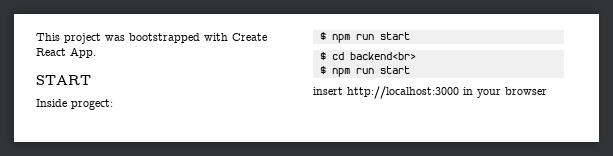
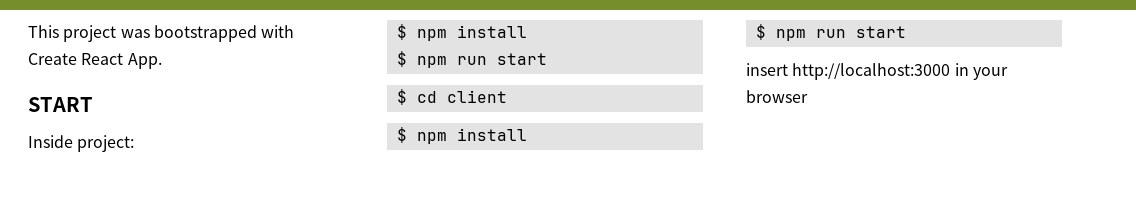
[71,99,113,110] progect: -> [77,135,135,152] [396,24,527,41] project: // $ npm install
[349,52,416,60] backend<br> -> [446,90,507,103] [396,127,527,144] client // $ npm install

